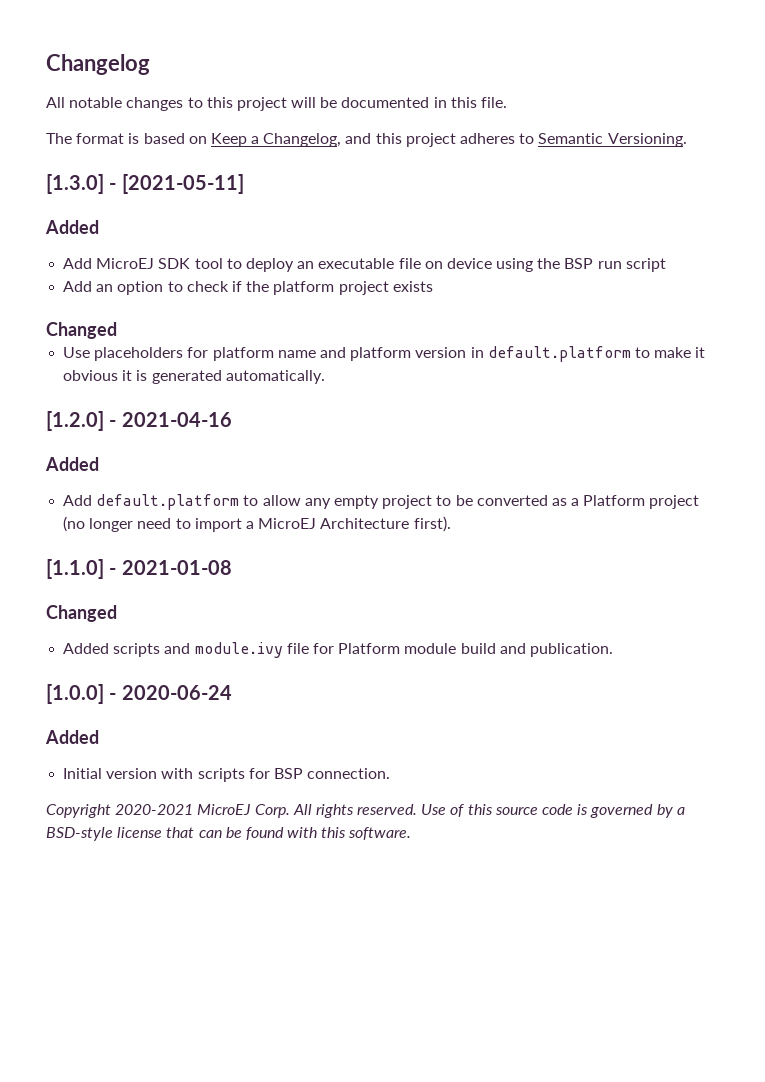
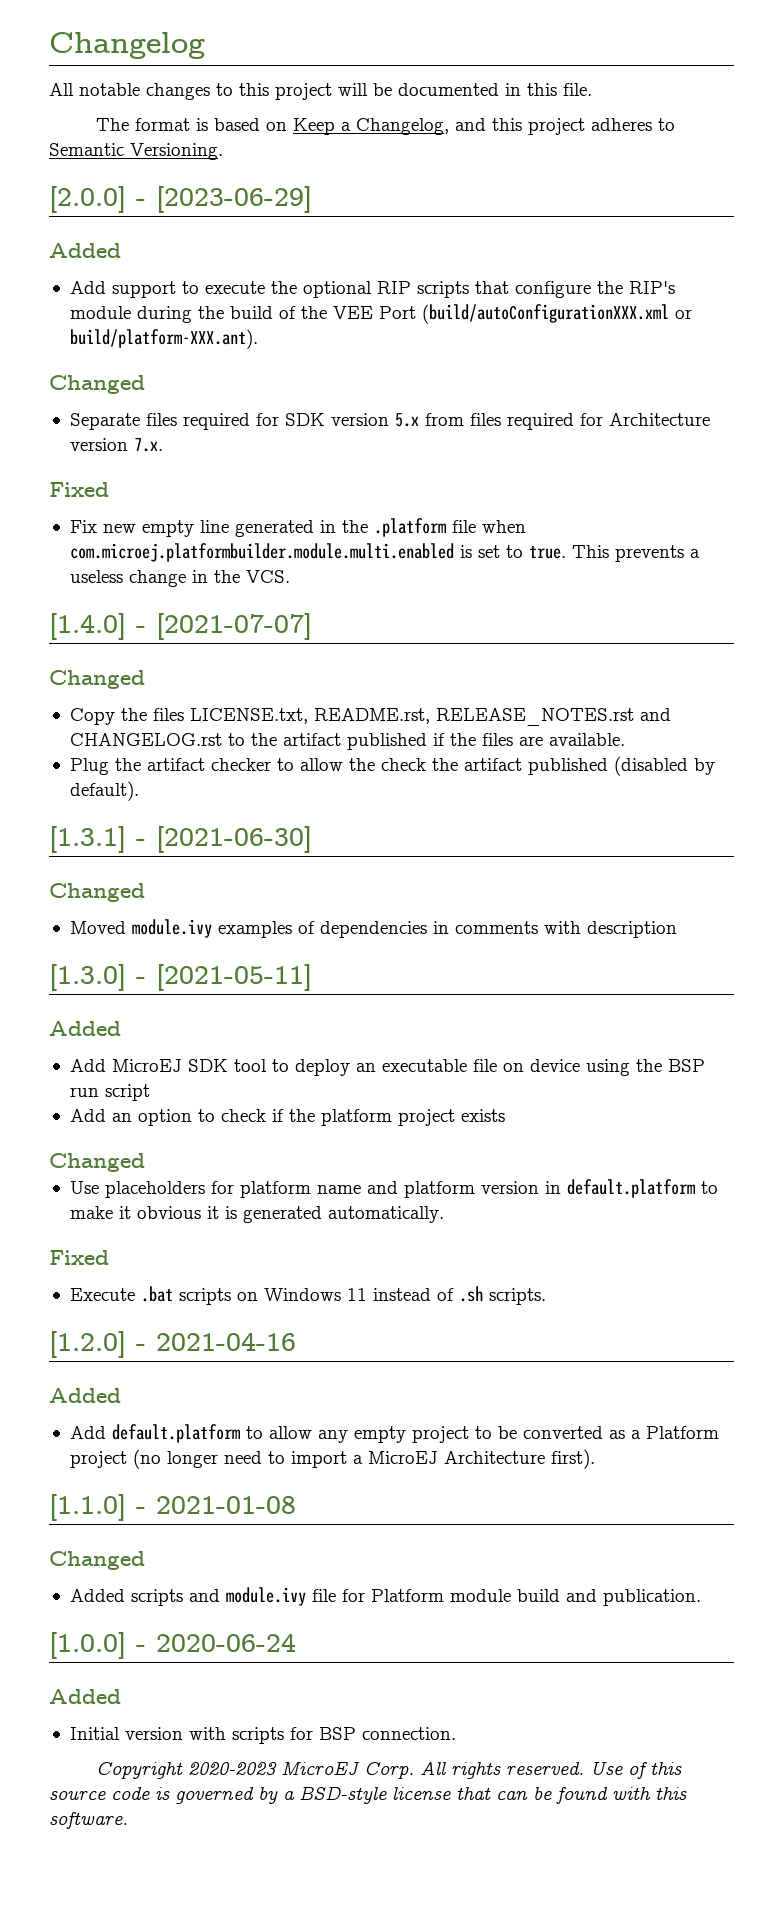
(687, 140) none -> [49,186,312,213] [49,243,121,258] [69,281,675,298] [69,304,692,324] [69,329,258,349] [49,375,145,394] [69,413,710,430] [69,438,163,452] [49,482,109,497] [69,518,526,537] [69,543,700,562] [69,570,290,587] [49,613,312,640] [49,670,145,689] [69,708,671,726] [69,733,625,750] [69,756,715,776] [69,781,139,801] [49,826,312,853] [49,883,145,902] [69,919,677,938] // [2.0.0] - [2023-06-29] // Added // Add support to execute the optional RIP scripts that configure the RIP's module during the build of the VEE Port (build/autoConfigurationXXX.xml or build/platform-XXX.ant). // Changed // Separate files required for SDK version 5.x from files required for Architecture version 7.x. // Fixed // Fix new empty line generated in the .platform file when com.microej.platformbuilder.module.multi.enabled is set to true. This prevents a useless change in the VCS. // [1.4.0] - [2021-07-07] // Changed // Copy the files LICENSE.txt, README.rst, RELEASE_NOTES.rst and CHANGELOG.rst to the artifact published if the files are available. // Plug the artifact checker to allow the check the artifact published (disabled by default). // [1.3.1] - [2021-06-30] // Changed // Moved module.ivy examples of dependencies in comments with description
(325, 377) none -> [49,1250,109,1265] [69,1286,546,1305] // Fixed // Execute .bat scripts on Windows 11 instead of .sh scripts.
[115,804,194,815] 2020-2021 -> [187,1762,277,1775] 2020-2023

